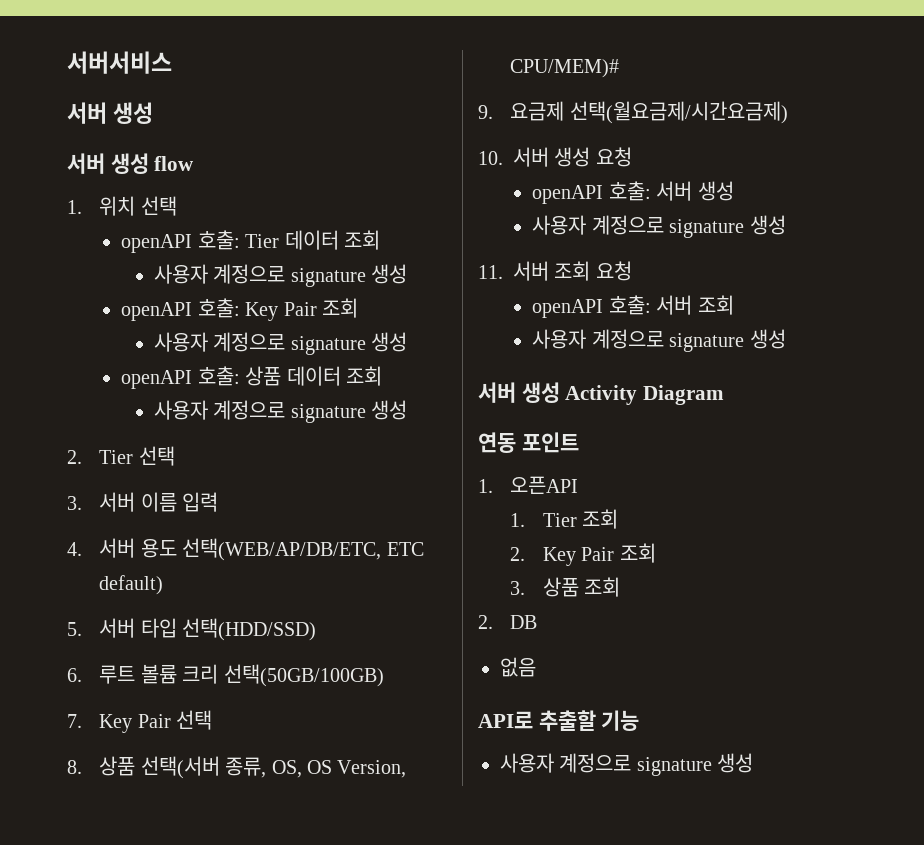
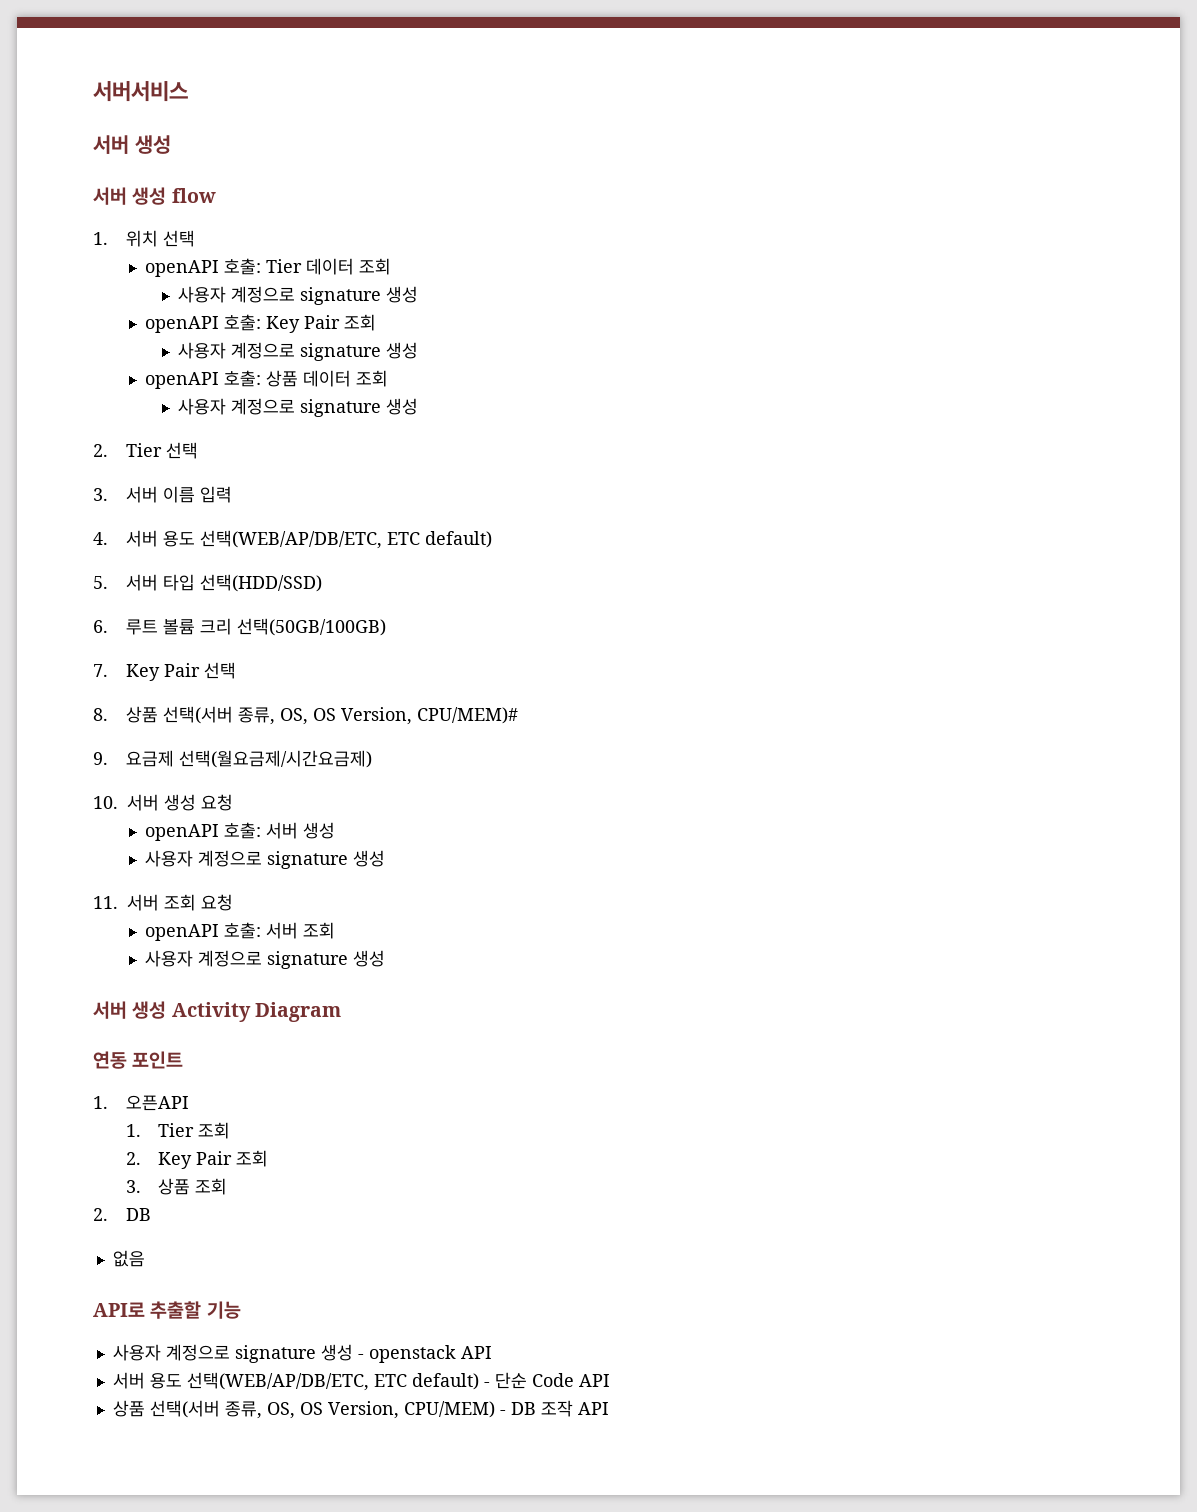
(754, 763) none -> [357,1345,492,1363] [112,1372,610,1391] [112,1400,609,1419] - openstack API // 서버 용도 선택(WEB/AP/DB/ETC, ETC default) - 단순 Code API // 상품 선택(서버 종류, OS, OS Version, CPU/MEM) - DB 조작 API

